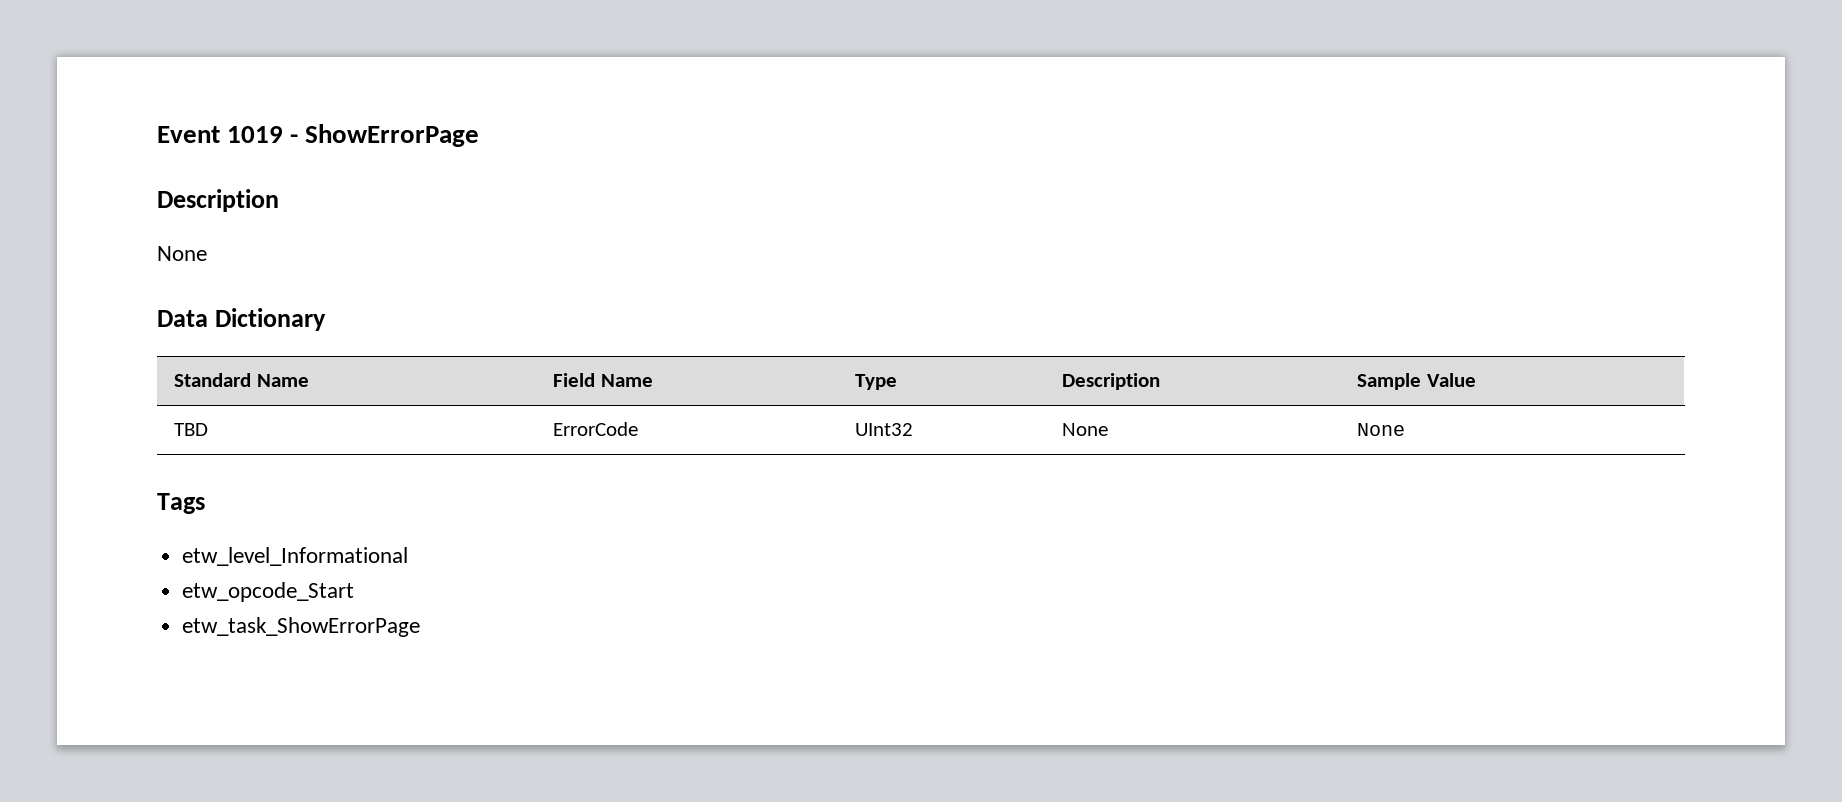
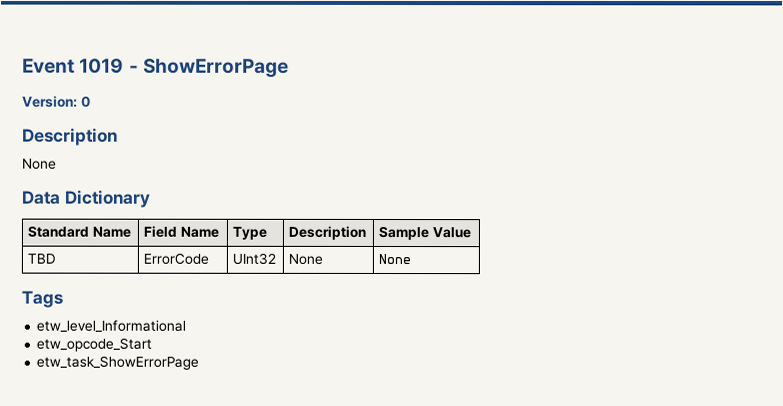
(480, 135) none -> [22,95,91,108] // Version: 0

